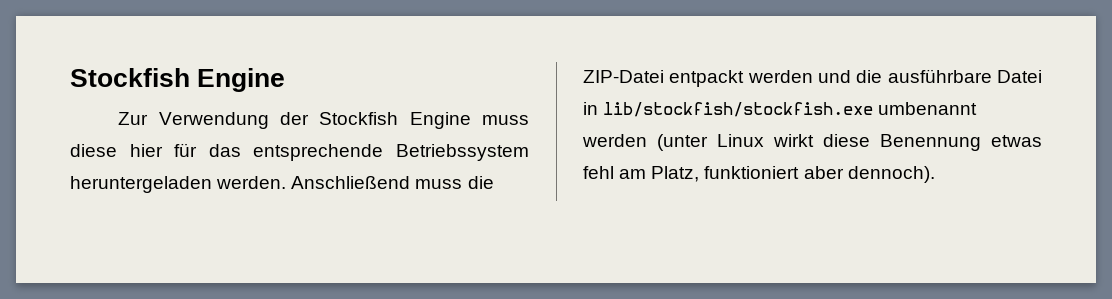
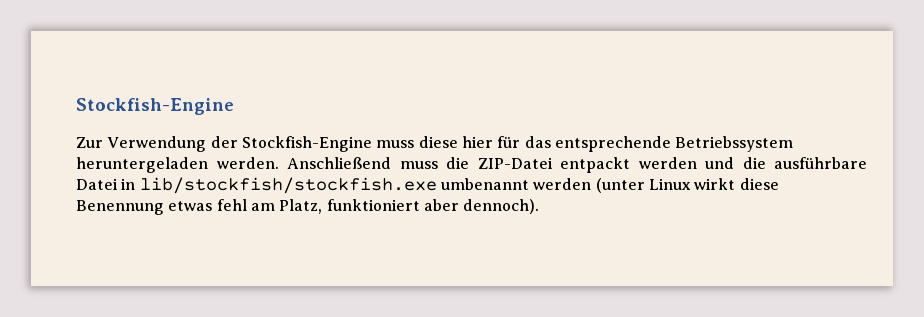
[70,68,286,92] Stockfish Engine -> [76,98,234,115] Stockfish-Engine
[319,112,471,129] Stockfish Engine -> [241,136,372,152] Stockfish-Engine

